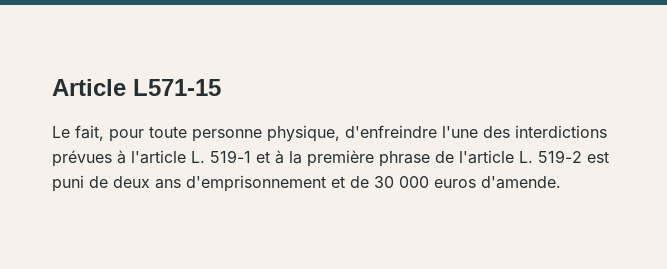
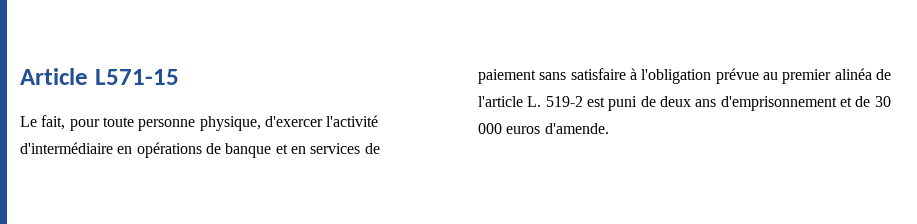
[345,125,607,138] [52,150,430,167] d'enfreindre l'une des interdictions prévues à l'article L. 519-1 et à la première phrase -> [264,115,379,127] [20,142,380,158] [478,68,872,84] d'exercer l'activité d'intermédiaire en opérations de banque et en services de paiement sans satisfaire à l'obligation prévue au premier alinéa

